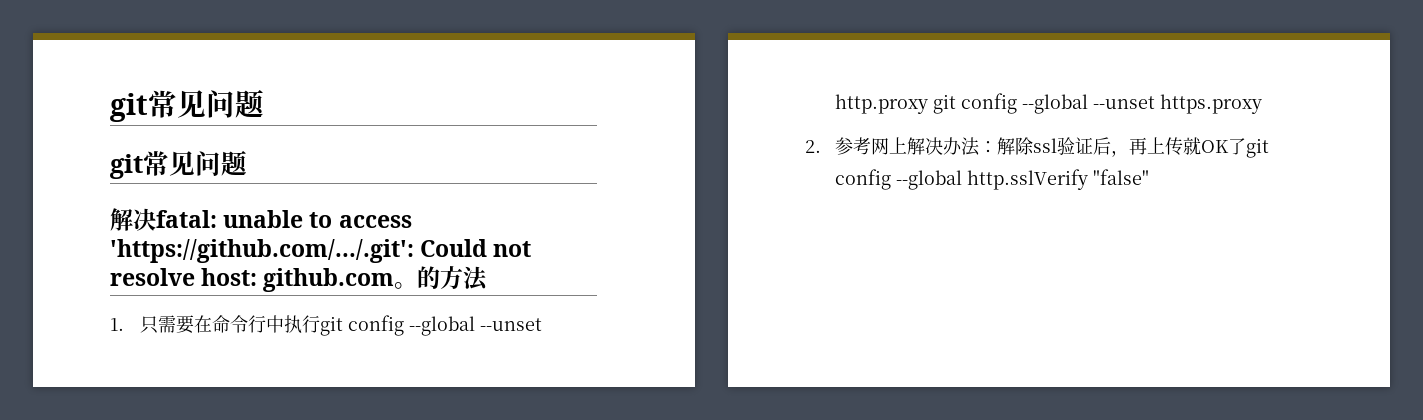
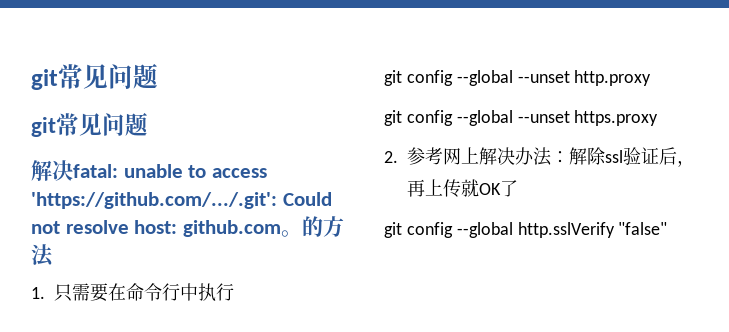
(321, 324) none -> (234, 292) //
(929, 104) none -> (652, 78) //
(1247, 146) none -> (518, 188) //

